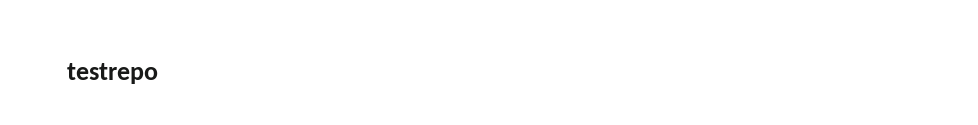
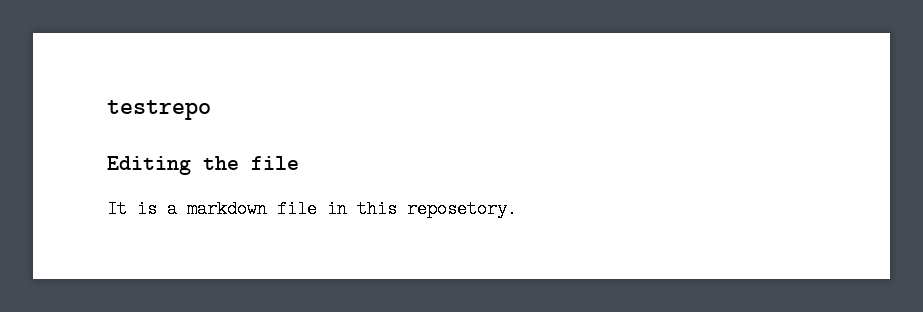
(158, 73) none -> [107,156,299,175] [107,200,517,218] // Editing the file // It is a markdown file in this reposetory.

